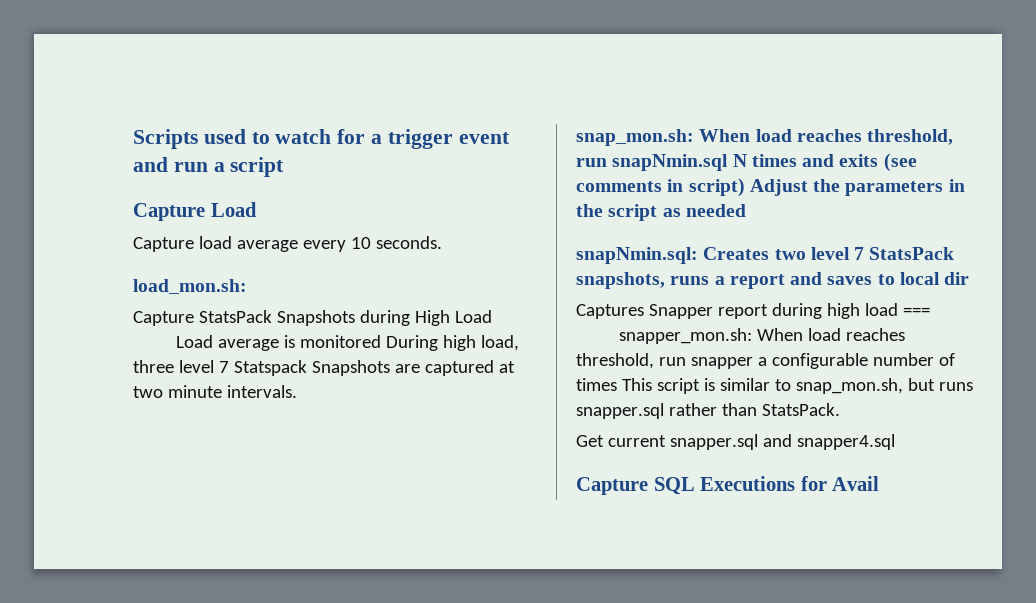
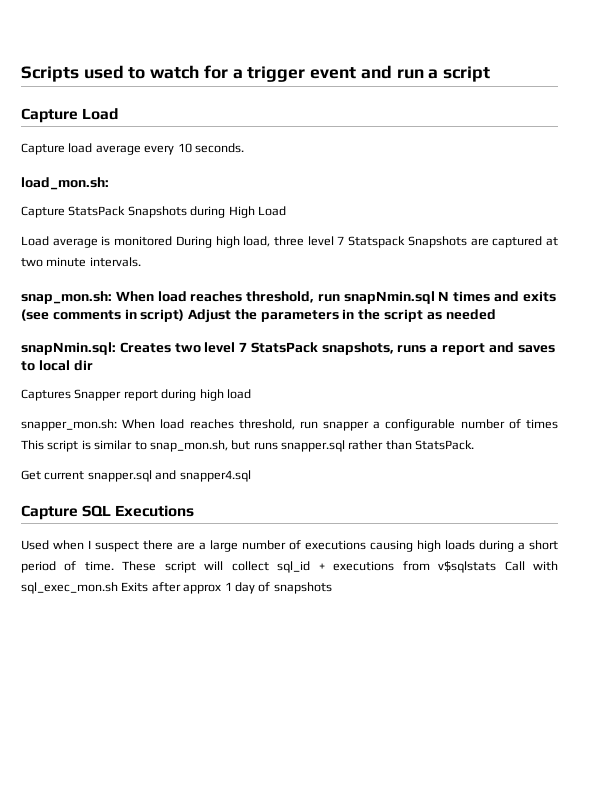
[902,307,930,316] === -> (251, 394) none
[800,476,880,491] for Avail -> [21,540,558,552] [21,561,558,573] [21,582,332,594] // Used when I suspect there are a large number of executions causing high loads during a short period of time. These script will collect sql_id + executions from v$sqlstats Call with sql_exec_mon.sh Exits after approx 1 day of snapshots

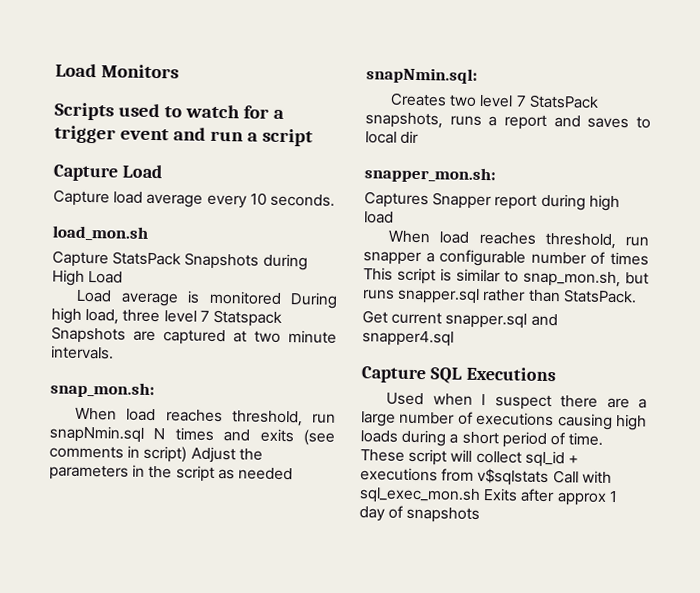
(21, 74) none -> [55,63,179,79] Load Monitors //
[21,177,109,190] load_mon.sh: -> [52,225,149,241] load_mon.sh
(112, 297) none -> (155, 390) //
(116, 348) none -> (478, 75) //
(93, 365) none -> [364,166,496,184] // snapper_mon.sh:
[21,419,117,431] snapper_mon.sh: -> (394, 217) none

